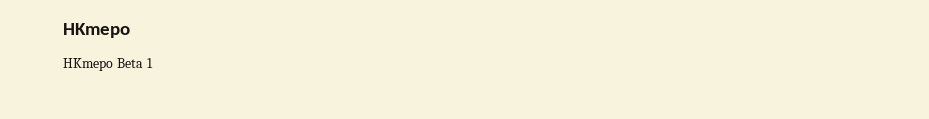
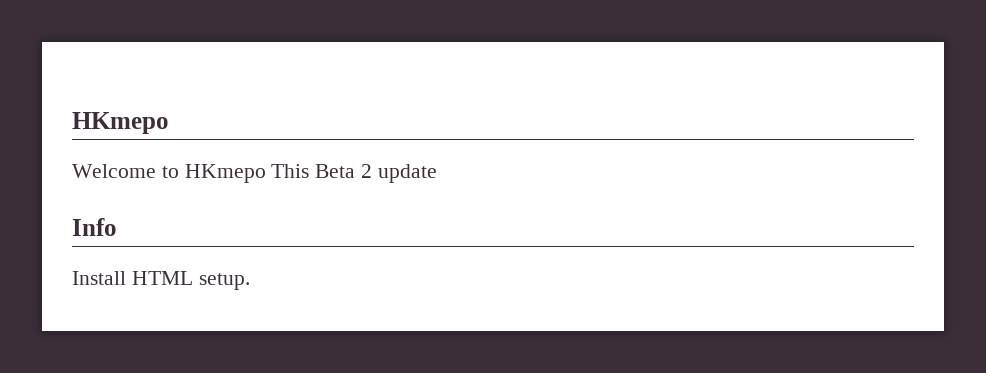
[63,58,153,71] HKmepo Beta 1 -> [72,164,437,183] [72,218,117,236] [72,271,250,290] Welcome to HKmepo This Beta 2 update // Info // Install HTML setup.

